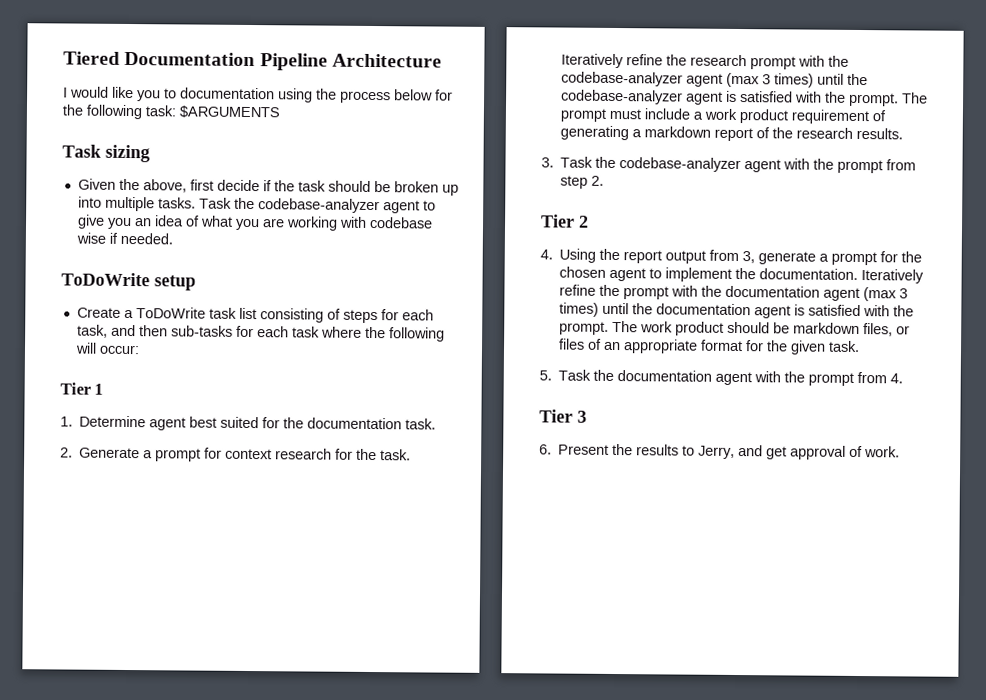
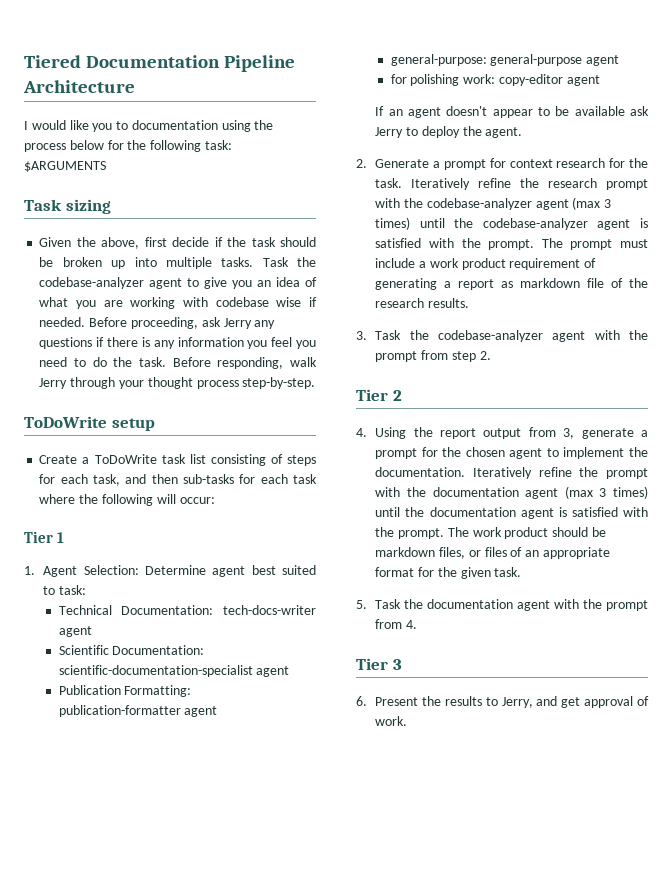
(173, 238) none -> [89,317,276,329] [39,337,316,349] [39,357,317,369] [39,377,316,389] Before proceeding, ask Jerry any questions if there is any information you feel you need to do the task. Before responding, walk Jerry through your thought process step-by-step.
(73, 421) none -> [43,565,139,577] Agent Selection:
[262,417,437,430] for the documentation task. -> [43,585,87,595] [58,605,316,615] [58,626,92,637] [58,645,205,655] [58,665,290,677] [58,685,192,697] [58,705,218,717] [390,54,620,66] [390,74,600,86] [375,106,649,118] [375,126,523,138] to task: // Technical Documentation: tech-docs-writer agent // Scientific Documentation: scientific-documentation-specialist agent // Publication Formatting: publication-formatter agent // general-purpose: general-purpose agent // for polishing work: copy-editor agent // If an agent doesn't appear to be available ask Jerry to deploy the agent.
[644,126,754,142] markdown report -> [458,278,605,290] report as markdown file

